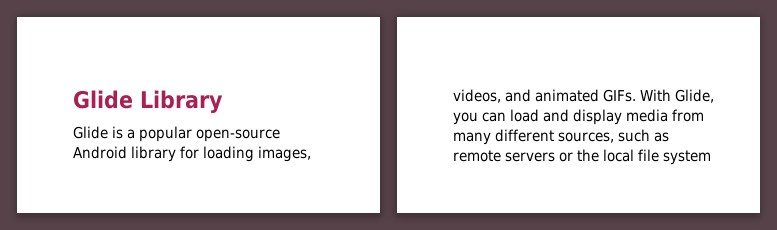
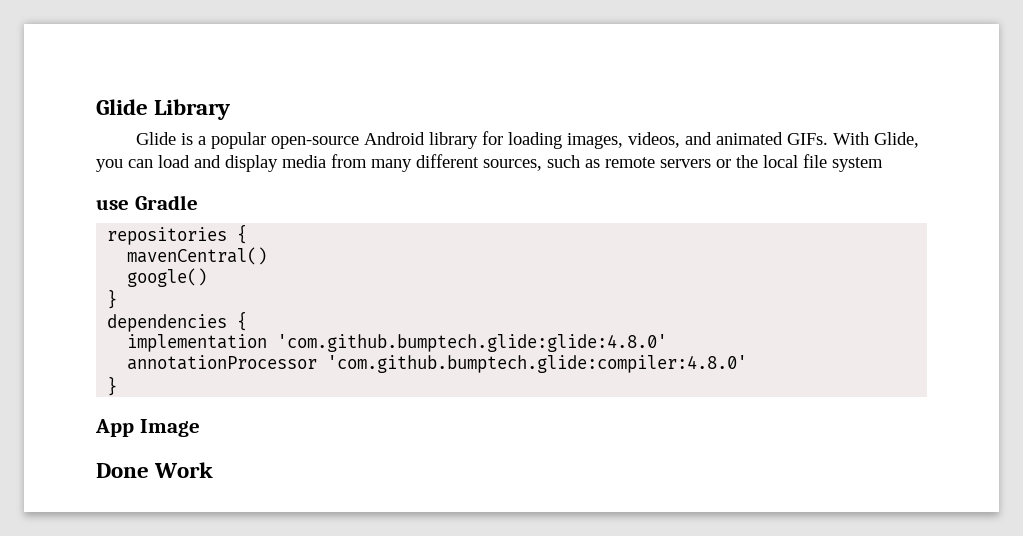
(711, 157) none -> [96,195,198,210] [107,224,248,245] [127,247,268,265] [127,268,208,287] [107,289,118,309] [107,311,248,332] [127,334,668,352] [127,355,748,373] [107,376,118,396] [95,419,200,437] [96,462,214,478] // use Gradle // repositories { // mavenCentral() // google() // } // dependencies { // implementation 'com.github.bumptech.glide:glide:4.8.0' // annotationProcessor 'com.github.bumptech.glide:compiler:4.8.0' // } // App Image // Done Work

